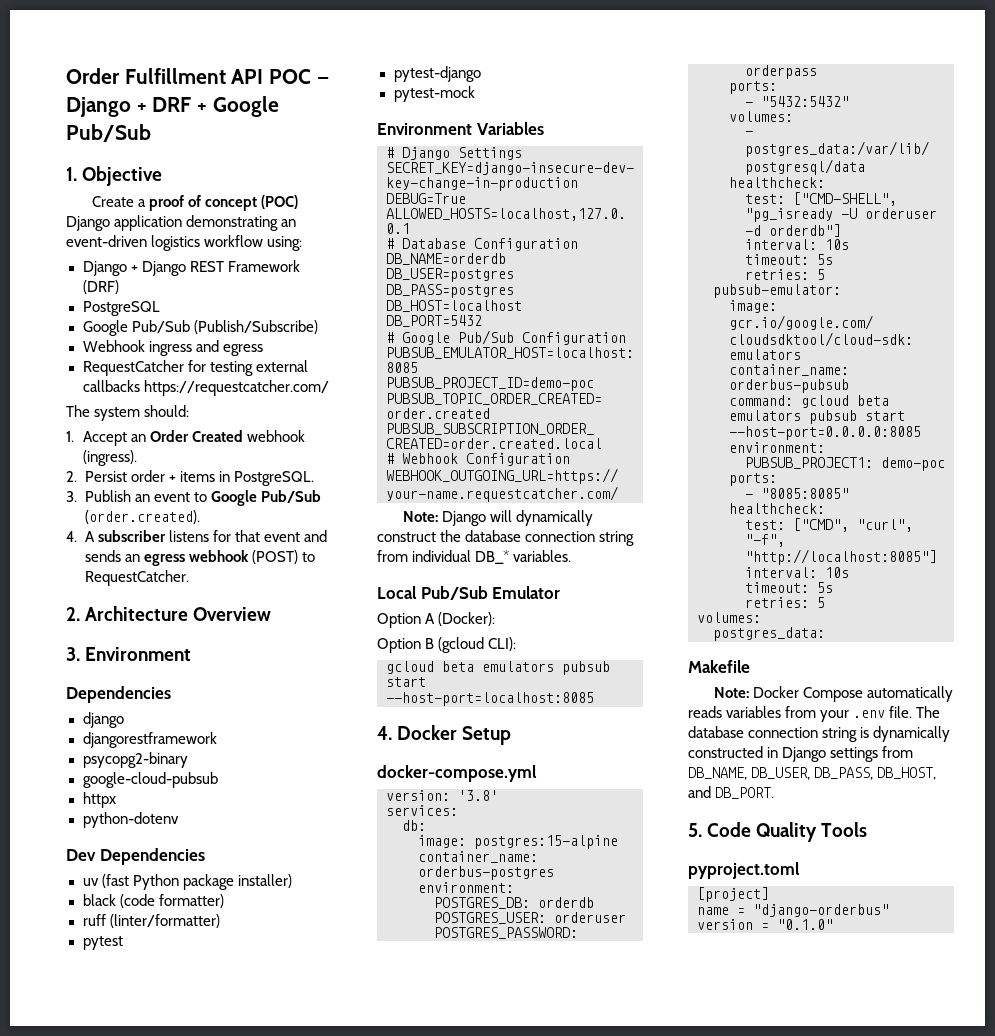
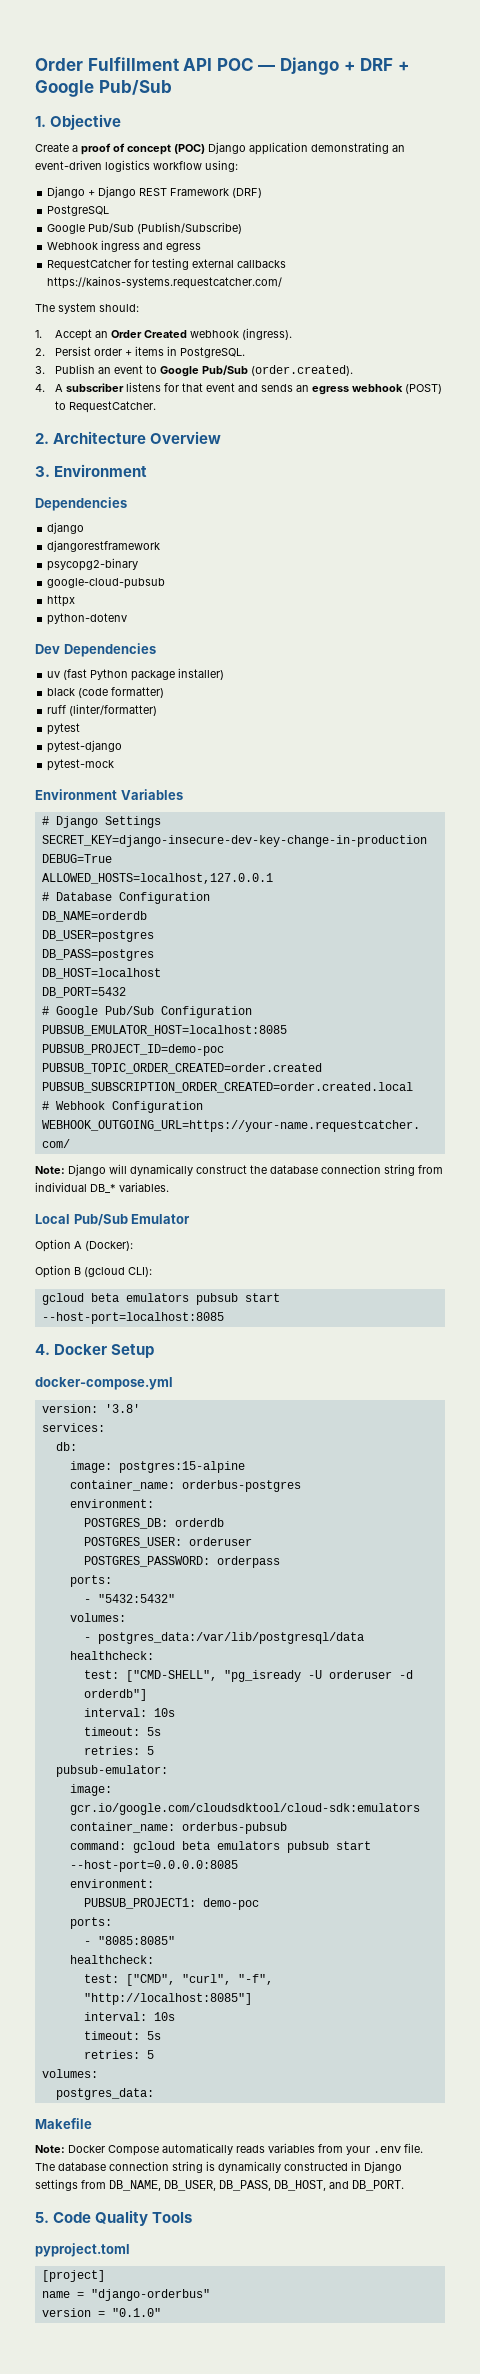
[143,380,329,396] https://requestcatcher.com/ -> [47,276,283,289] https://kainos-systems.requestcatcher.com/

